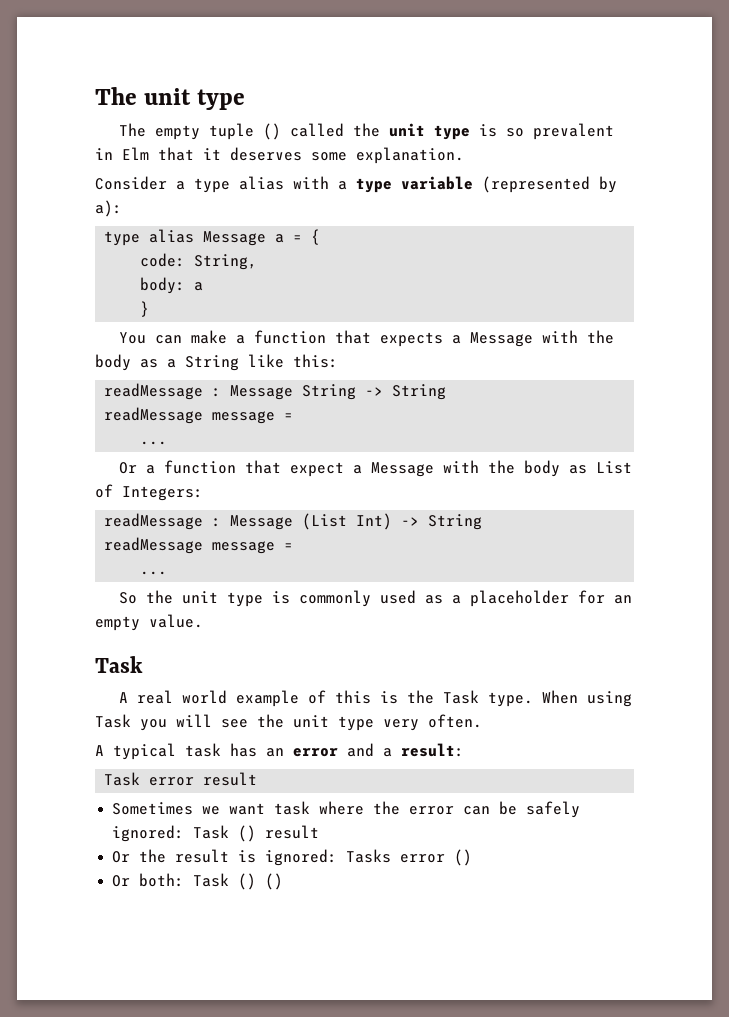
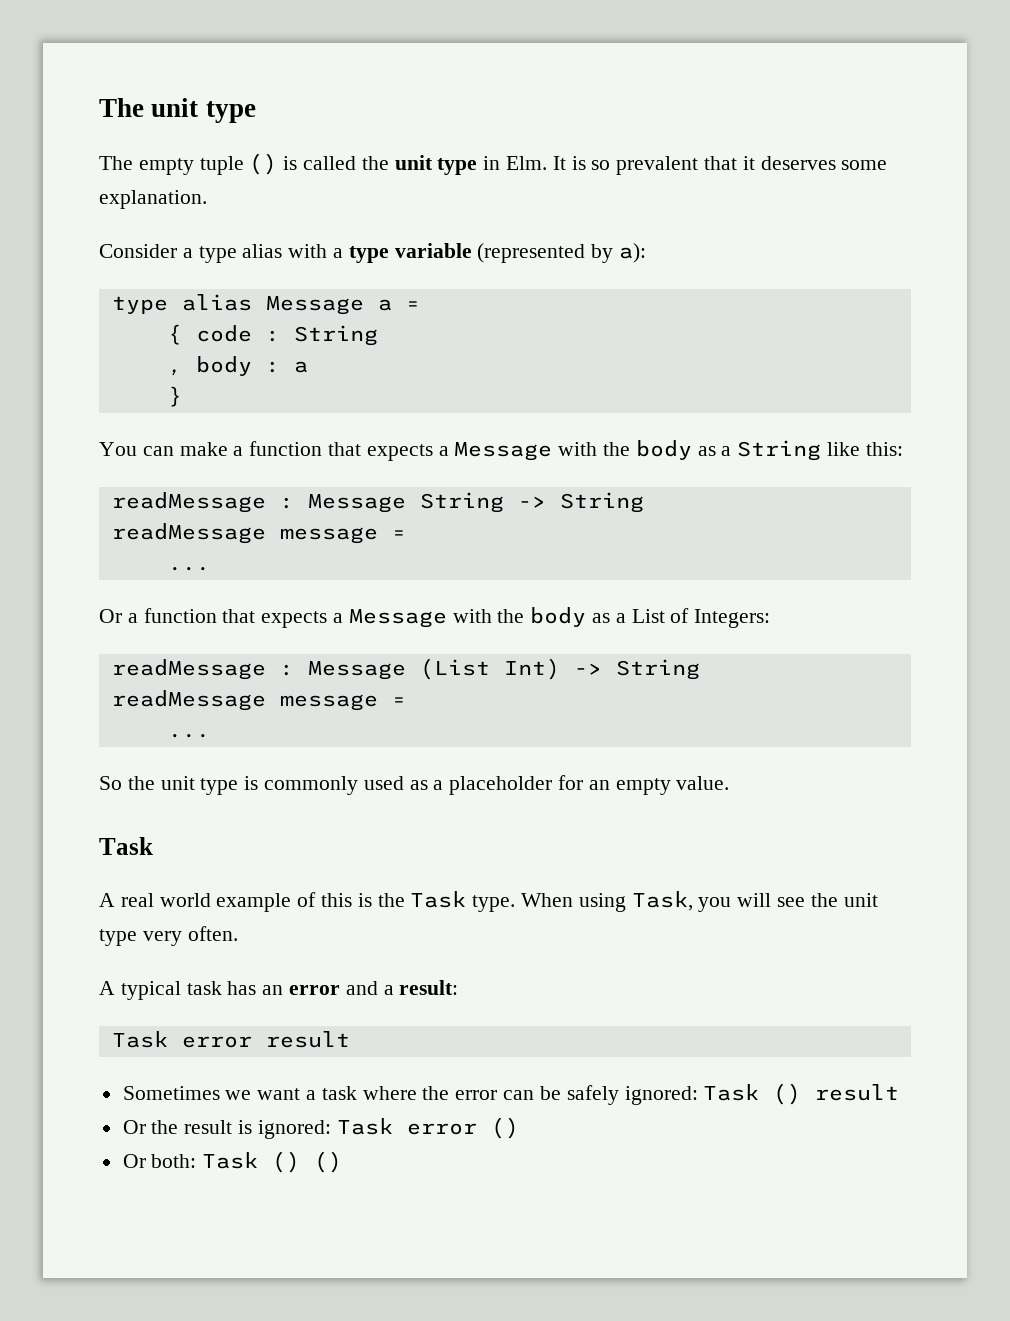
(282, 131) none -> [283,156,298,170] is
(471, 132) none -> [483,156,566,170] in Elm. It
[95,147,149,160] in Elm -> (699, 165) none
(303, 238) none -> (420, 305) //
[140,253,258,270] [140,277,186,294] // code: String, // body: -> [195,325,378,346] [167,356,280,376] code : String // , body :
[290,460,588,477] expect a Message with the body as -> [261,607,626,628] expects a Message with the body as a
[95,714,131,728] Task -> [631,891,693,911] Task,
(266, 809) none -> [306,1090,317,1100] a
[346,849,392,863] Tasks -> [336,1118,393,1135] Task

